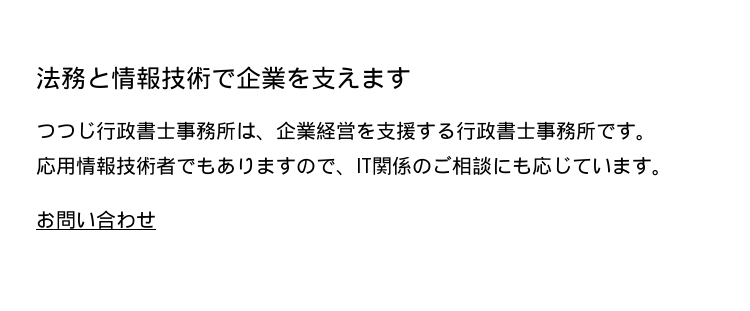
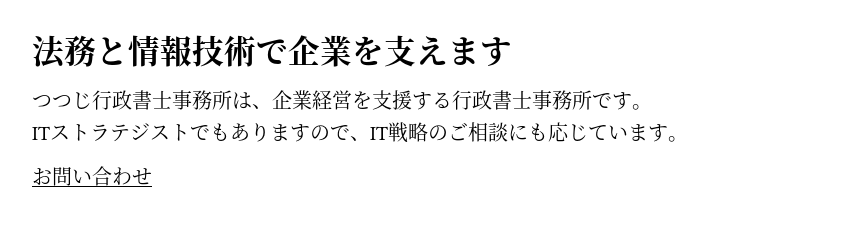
[36,156,176,175] 応用情報技術者 -> [32,123,190,142] ITストラテジスト
[372,156,412,175] 関係 -> [388,122,428,143] 戦略

